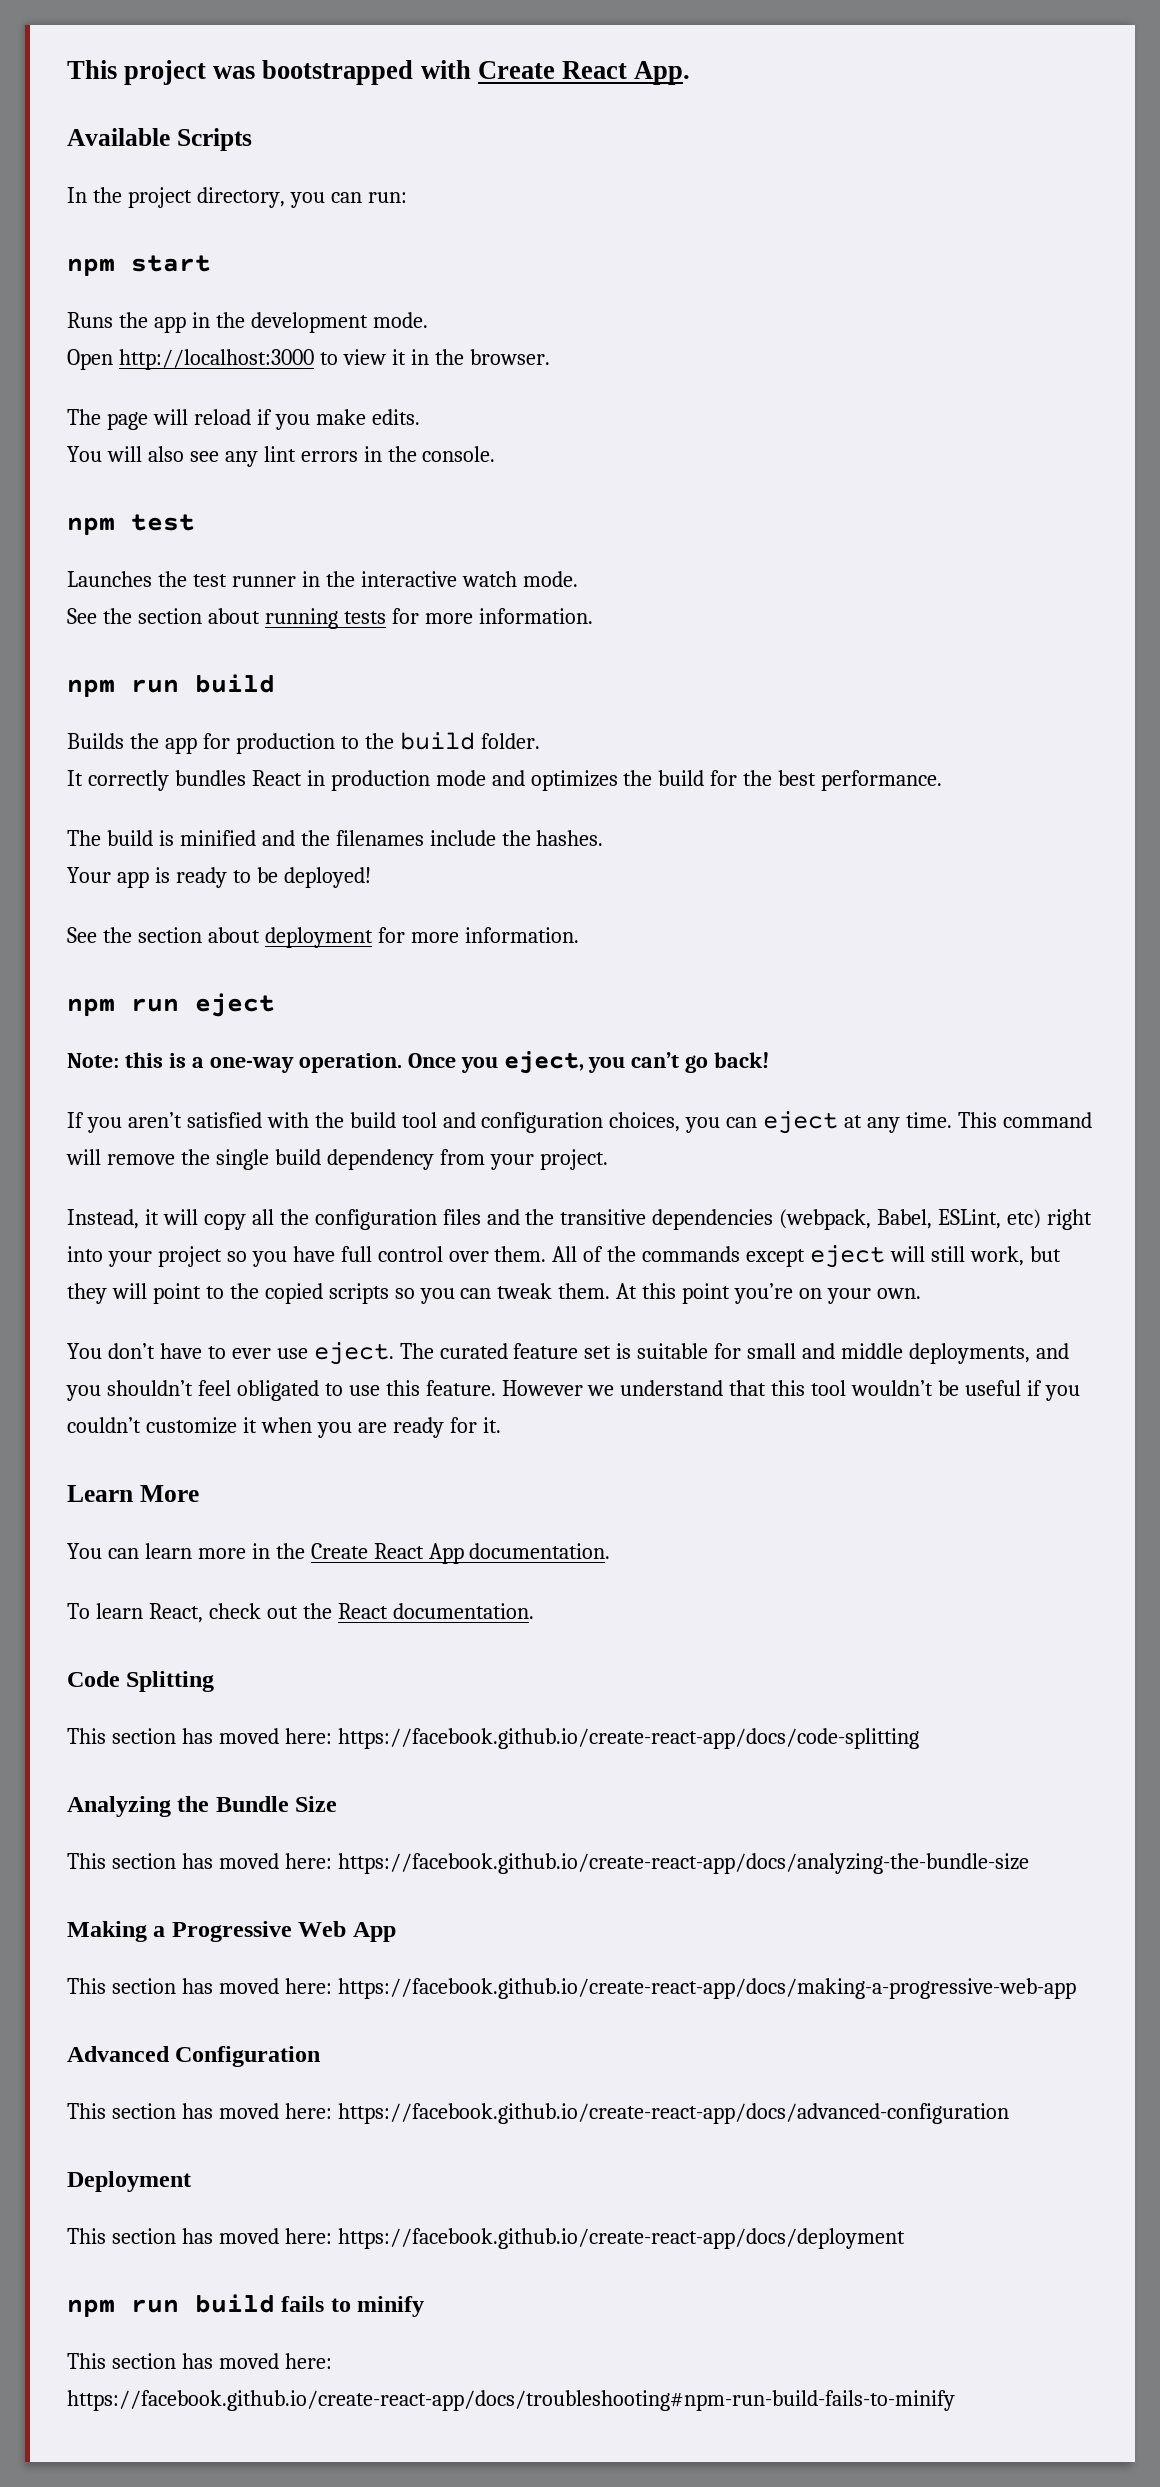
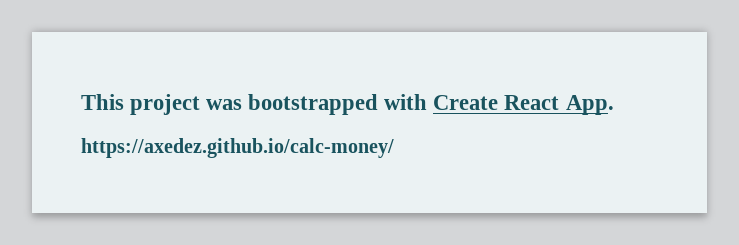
[67,128,252,151] [67,187,407,208] [67,255,211,277] [67,312,428,333] [67,349,550,370] [67,409,420,430] [67,446,496,467] [67,514,195,536] [67,571,578,587] [67,608,593,629] [67,674,275,698] [67,732,540,754] [67,770,943,791] [67,830,604,846] [67,867,371,888] [67,927,579,948] [67,993,275,1017] [67,1051,770,1074] [67,1111,1092,1134] [66,1149,608,1170] [67,1209,1093,1230] [67,1245,1061,1268] [67,1283,921,1304] [67,1342,1069,1365] [66,1380,1080,1401] [67,1417,501,1438] [67,1485,199,1502] [67,1543,611,1564] [67,1603,534,1623] [67,1671,215,1692] [67,1728,919,1749] [67,1796,338,1817] [67,1853,1029,1874] [67,1921,396,1942] [67,1978,1076,1999] [67,2046,321,2067] [67,2103,1009,2124] [67,2171,191,2192] [67,2228,905,2249] [67,2294,425,2318] [67,2353,332,2369] [67,2390,955,2411] Available Scripts // In the project directory, you can run: // npm start // Runs the app in the development mode. // Open http://localhost:3000 to view it in the browser. // The page will reload if you make edits. // You will also see any lint errors in the console. // npm test // Launches the test runner in the interactive watch mode. // See the section about running tests for more information. // npm run build // Builds the app for production to the build folder. // It correctly bundles React in production mode and optimizes the build for the best performance. // The build is minified and the filenames include the hashes. // Your app is ready to be deployed! // See the section about deployment for more information. // npm run eject // Note: this is a one-way operation. Once you eject, you can’t go back! // If you aren’t satisfied with the build tool and configuration choices, you can eject at any time. This command will remove the single build dependency from your project. // Instead, it will copy all the configuration files and the transitive dependencies (webpack, Babel, ESLint, etc) right into your project so you have full control over them. All of the commands except eject will still work, but they will point to the copied scripts so you can tweak them. At this point you’re on your own. // You don’t have to ever use eject. The curated feature set is suitable for small and middle deployments, and you shouldn’t feel obligated to use this feature. However we understand that this tool wouldn’t be useful if you couldn’t customize it when you are ready for it. // Learn More // You can learn more in the Create React App documentation. // To learn React, check out the React documentation. // Code Splitting // This section has moved here: https://facebook.github.io/create-react-app/docs/code-splitting // Analyzing the Bundle Size // This section has moved here: https://facebook.github.io/create-react-app/docs/analyzing-the-bundle-size // Making a Progressive Web App // This section has moved here: https://facebook.github.io/create-react-app/docs/making-a-progressive-web-app // Advanced Configuration // This section has moved here: https://facebook.github.io/create-react-app/docs/advanced-configuration // Deployment // This section has moved here: https://facebook.github.io/create-react-app/docs/deployment // npm run build fails to minify // This section has moved here: https://facebook.github.io/create-react-app/docs/troubleshooting#npm-run-build-fails-to-minify -> [81,138,394,158] https://axedez.github.io/calc-money/

